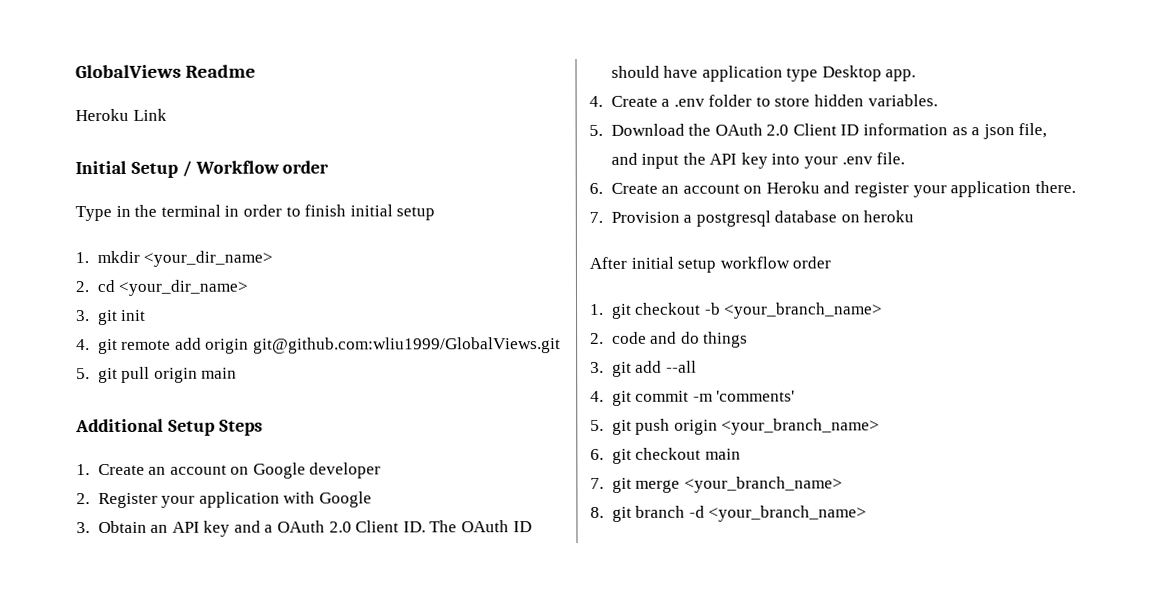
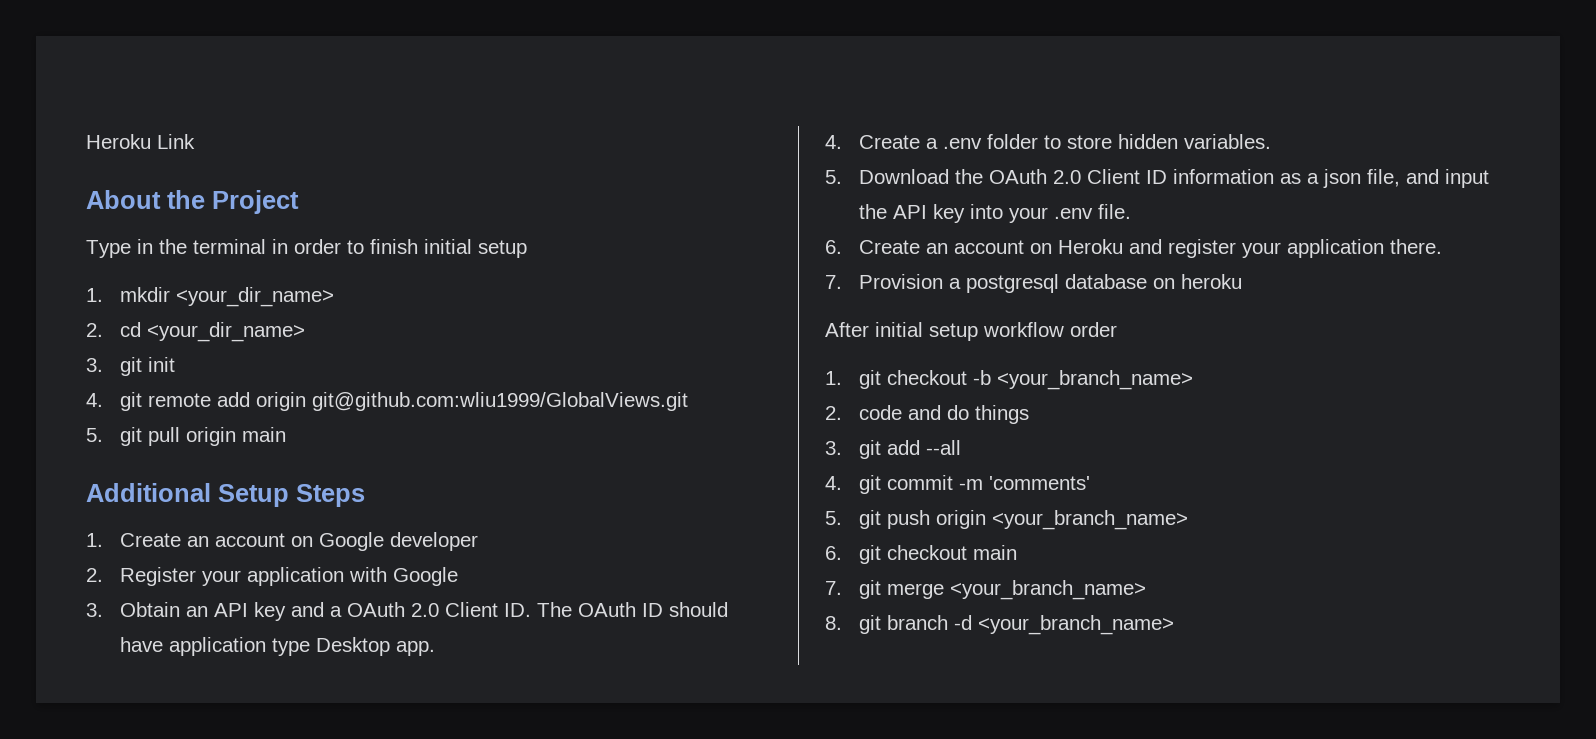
[75,64,257,79] GlobalViews Readme // -> (86, 141) none
[75,160,330,178] Initial Setup / Workflow order -> [86,190,299,214] About the Project

